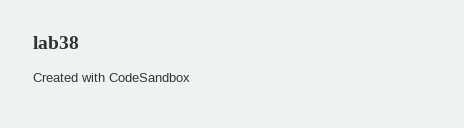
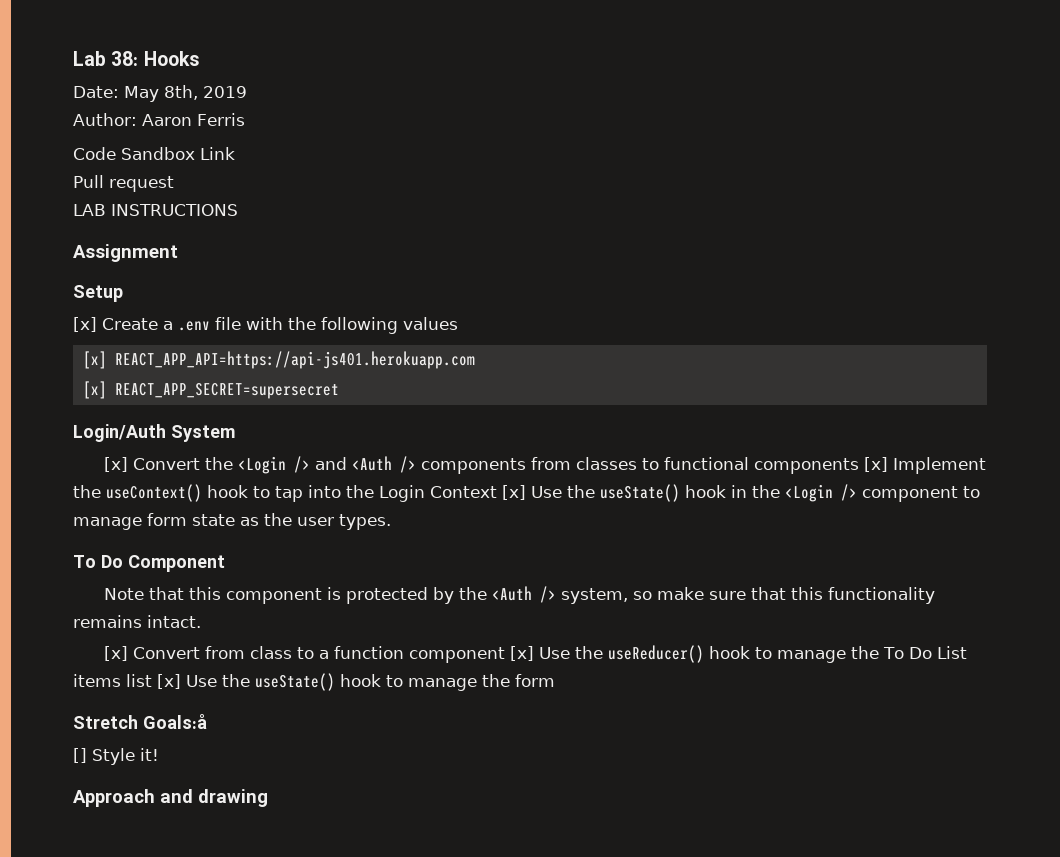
[33,36,79,49] [33,73,190,82] lab38 // Created with CodeSandbox -> [73,51,199,66] [73,85,247,102] [73,113,245,126] [73,147,235,160] [73,175,174,192] [73,204,238,216] [73,244,178,262] [73,285,123,302] [73,317,458,334] [82,351,475,369] [82,381,339,399] [73,424,235,442] [103,456,986,474] [73,484,980,502] [73,513,391,530] [73,555,225,572] [103,586,935,604] [73,615,201,628] [103,645,967,663] [73,673,555,691] [73,714,207,729] [73,748,159,765] [73,789,268,807] Lab 38: Hooks // Date: May 8th, 2019 // Author: Aaron Ferris // Code Sandbox Link // Pull request // LAB INSTRUCTIONS // Assignment // Setup // [x] Create a .env file with the following values // [x] REACT_APP_API=https://api-js401.herokuapp.com // [x] REACT_APP_SECRET=supersecret // Login/Auth System // [x] Convert the <Login /> and <Auth /> components from classes to functional components [x] Implement the useContext() hook to tap into the Login Context [x] Use the useState() hook in the <Login /> component to manage form state as the user types. // To Do Component // Note that this component is protected by the <Auth /> system, so make sure that this functionality remains intact. // [x] Convert from class to a function component [x] Use the useReducer() hook to manage the To Do List items list [x] Use the useState() hook to manage the form // Stretch Goals:å // [] Style it! // Approach and drawing

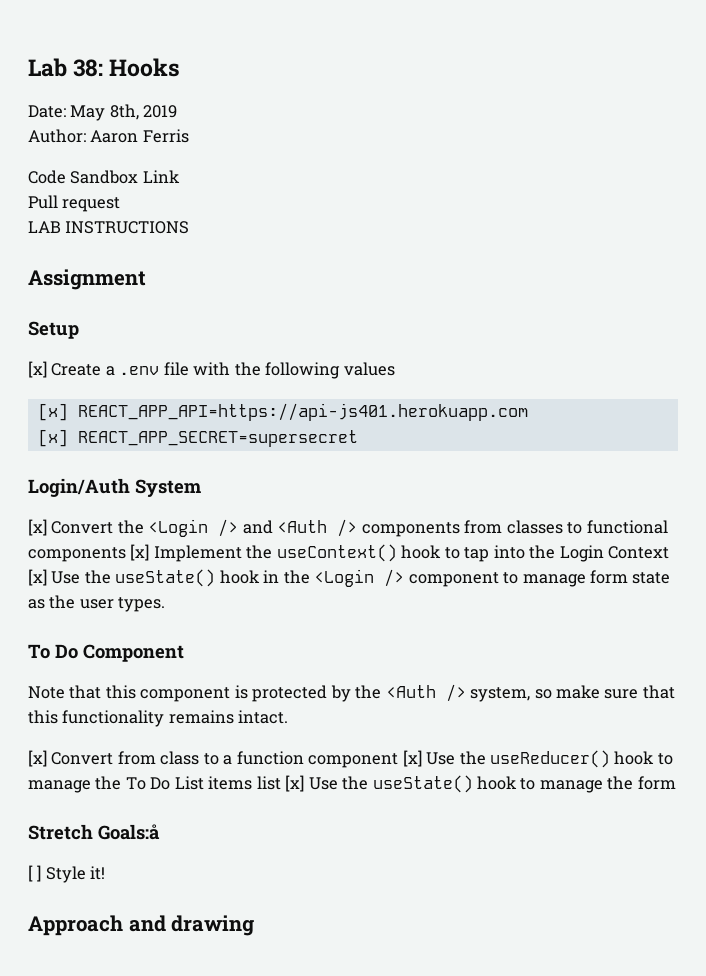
[73,748,87,763] [] -> [28,865,42,882] [ ]

